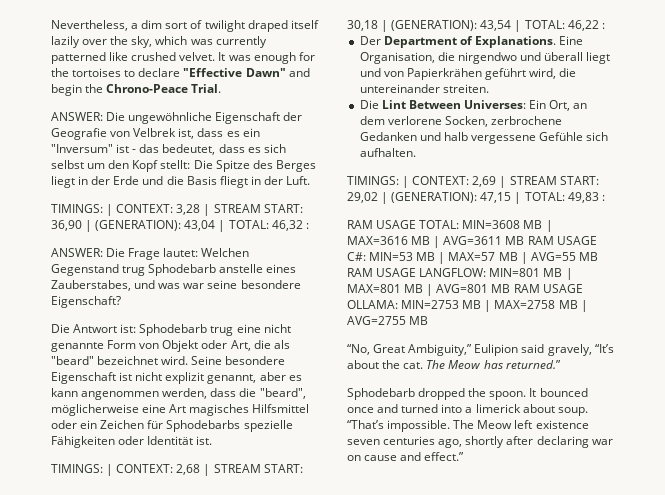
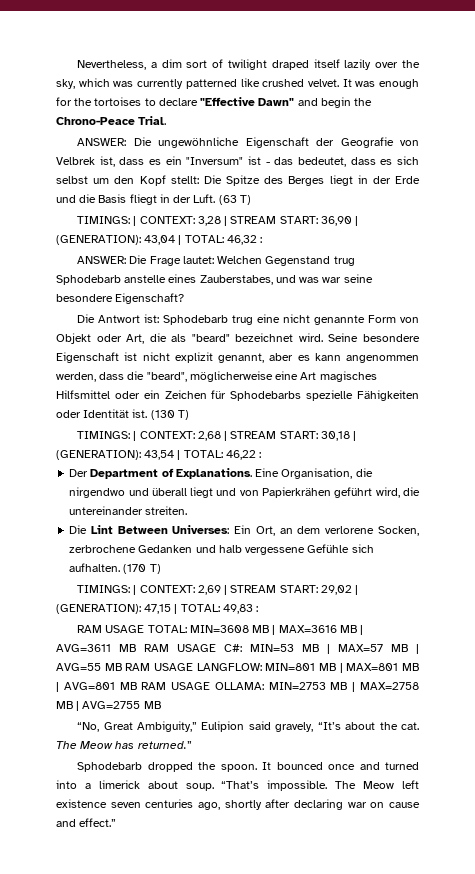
(311, 180) none -> [218,195,251,205] (63 T)
(213, 440) none -> [150,410,189,420] (130 T)
(416, 152) none -> [123,564,161,574] (170 T)

